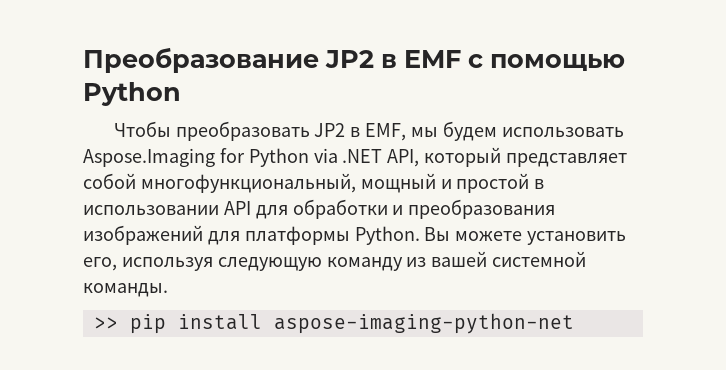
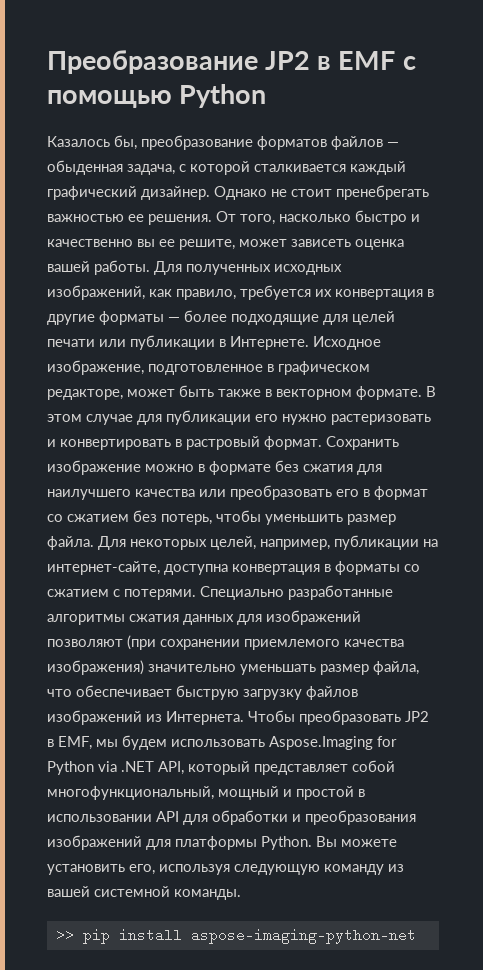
(181, 94) none -> [47,135,399,150] [47,160,406,175] [47,185,429,200] [47,210,420,225] [47,239,404,250] [47,260,342,275] [47,285,434,300] [47,310,395,325] [47,335,381,350] [47,360,370,375] [47,385,436,400] [47,410,431,425] [47,436,399,450] [47,460,382,475] [47,485,428,500] [47,510,396,525] [47,535,438,550] [47,561,420,575] [47,585,393,600] [47,610,361,625] [47,635,404,650] [47,660,419,675] [47,685,358,700] [47,710,244,725] Казалось бы, преобразование форматов файлов — обыденная задача, с которой сталкивается каждый графический дизайнер. Однако не стоит пренебрегать важностью ее решения. От того, насколько быстро и качественно вы ее решите, может зависеть оценка вашей работы. Для полученных исходных изображений, как правило, требуется их конвертация в другие форматы — более подходящие для целей печати или публикации в Интернете. Исходное изображение, подготовленное в графическом редакторе, может быть также в векторном формате. В этом случае для публикации его нужно растеризовать и конвертировать в растровый формат. Сохранить изображение можно в формате без сжатия для наилучшего качества или преобразовать его в формат со сжатием без потерь, чтобы уменьшить размер файла. Для некоторых целей, например, публикации на интернет-сайте, доступна конвертация в форматы со сжатием с потерями. Специально разработанные алгоритмы сжатия данных для изображений позволяют (при сохранении приемлемого качества изображения) значительно уменьшать размер файла, что обеспечивает быструю загрузку файлов изображений из Интернета.

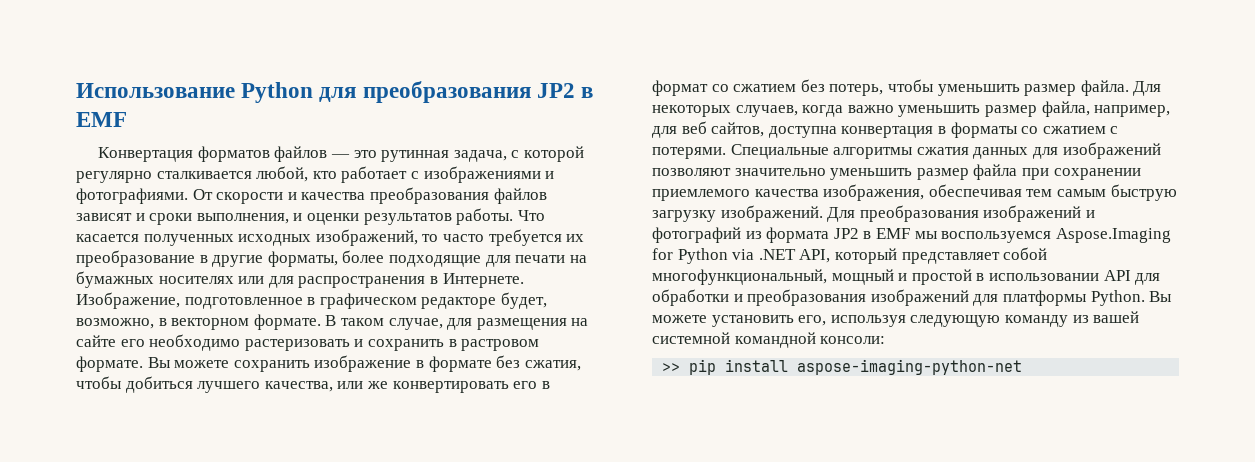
[47,50,416,74] [47,84,267,108] [47,135,253,150] Преобразование JP2 в EMF с помощью Python // Казалось бы, преобразование -> [76,81,594,103] [76,112,127,127] [98,147,194,162] Использование Python для преобразования JP2 в EMF // Конвертация
[47,160,123,175] обыденная -> [353,150,450,162] это рутинная
[254,161,406,175] [47,185,429,200] [47,210,420,225] [47,239,404,250] [47,260,182,275] сталкивается каждый графический дизайнер. Однако не стоит пренебрегать важностью ее решения. От того, насколько быстро и качественно вы ее решите, может зависеть оценка вашей работы. Для -> [76,166,555,183] [76,187,547,204] [76,208,545,225] [76,234,139,242] регулярно сталкивается любой, кто работает с изображениями и фотографиями. От скорости и качества преобразования файлов зависят и сроки выполнения, и оценки результатов работы. Что касается
[149,289,236,300] как правило, -> [422,234,484,242] то часто
[335,289,423,300] конвертация -> [76,250,195,267] преобразование
[99,311,180,325] форматы — -> [267,251,338,267] форматы,
[352,311,395,325] [47,335,381,350] [47,360,370,375] [47,385,436,400] [47,410,431,425] [47,436,399,450] [47,460,382,475] [47,485,332,500] целей печати или публикации в Интернете. Исходное изображение, подготовленное в графическом редакторе, может быть также в векторном формате. В этом случае для публикации его нужно растеризовать и конвертировать в растровый формат. Сохранить изображение можно в формате без сжатия для наилучшего качества или преобразовать -> [515,255,587,263] [76,271,524,288] [76,292,547,309] [76,314,589,330] [76,334,540,351] [76,355,581,372] [76,376,509,393] печати на бумажных носителях или для распространения в Интернете. Изображение, подготовленное в графическом редакторе будет, возможно, в векторном формате. В таком случае, для размещения на сайте его необходимо растеризовать и сохранить в растровом формате. Вы можете сохранить изображение в формате без сжатия, чтобы добиться лучшего качества, или же конвертировать
[210,535,438,550] [47,561,160,575] целей, например, публикации на интернет-сайте, -> [735,101,1171,117] [652,121,765,138] случаев, когда важно уменьшить размер файла, например, для веб сайтов,
[200,585,393,600] Специально разработанные -> [730,144,829,159] Специальные
[127,635,404,650] [47,660,419,675] [47,685,358,700] [47,710,429,725] [47,735,265,750] (при сохранении приемлемого качества изображения) значительно уменьшать размер файла, что обеспечивает быструю загрузку файлов изображений из Интернета. Чтобы преобразовать JP2 в EMF, мы будем использовать -> [734,164,1141,180] [652,184,1177,201] [652,205,1095,222] [652,227,1052,243] значительно уменьшить размер файла при сохранении приемлемого качества изображения, обеспечивая тем самым быструю загрузку изображений. Для преобразования изображений и фотографий из формата JP2 в EMF мы воспользуемся
[174,889,241,900] команды. -> [734,332,886,348] командной консоли:

